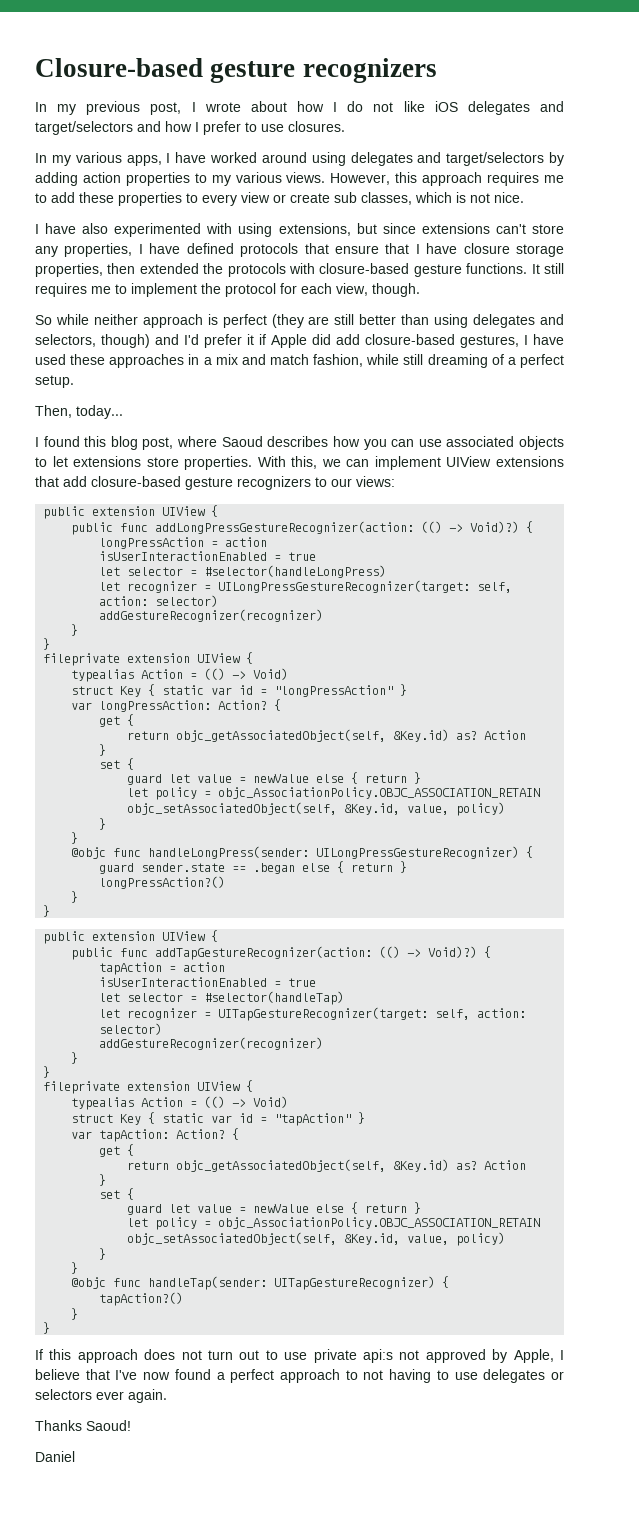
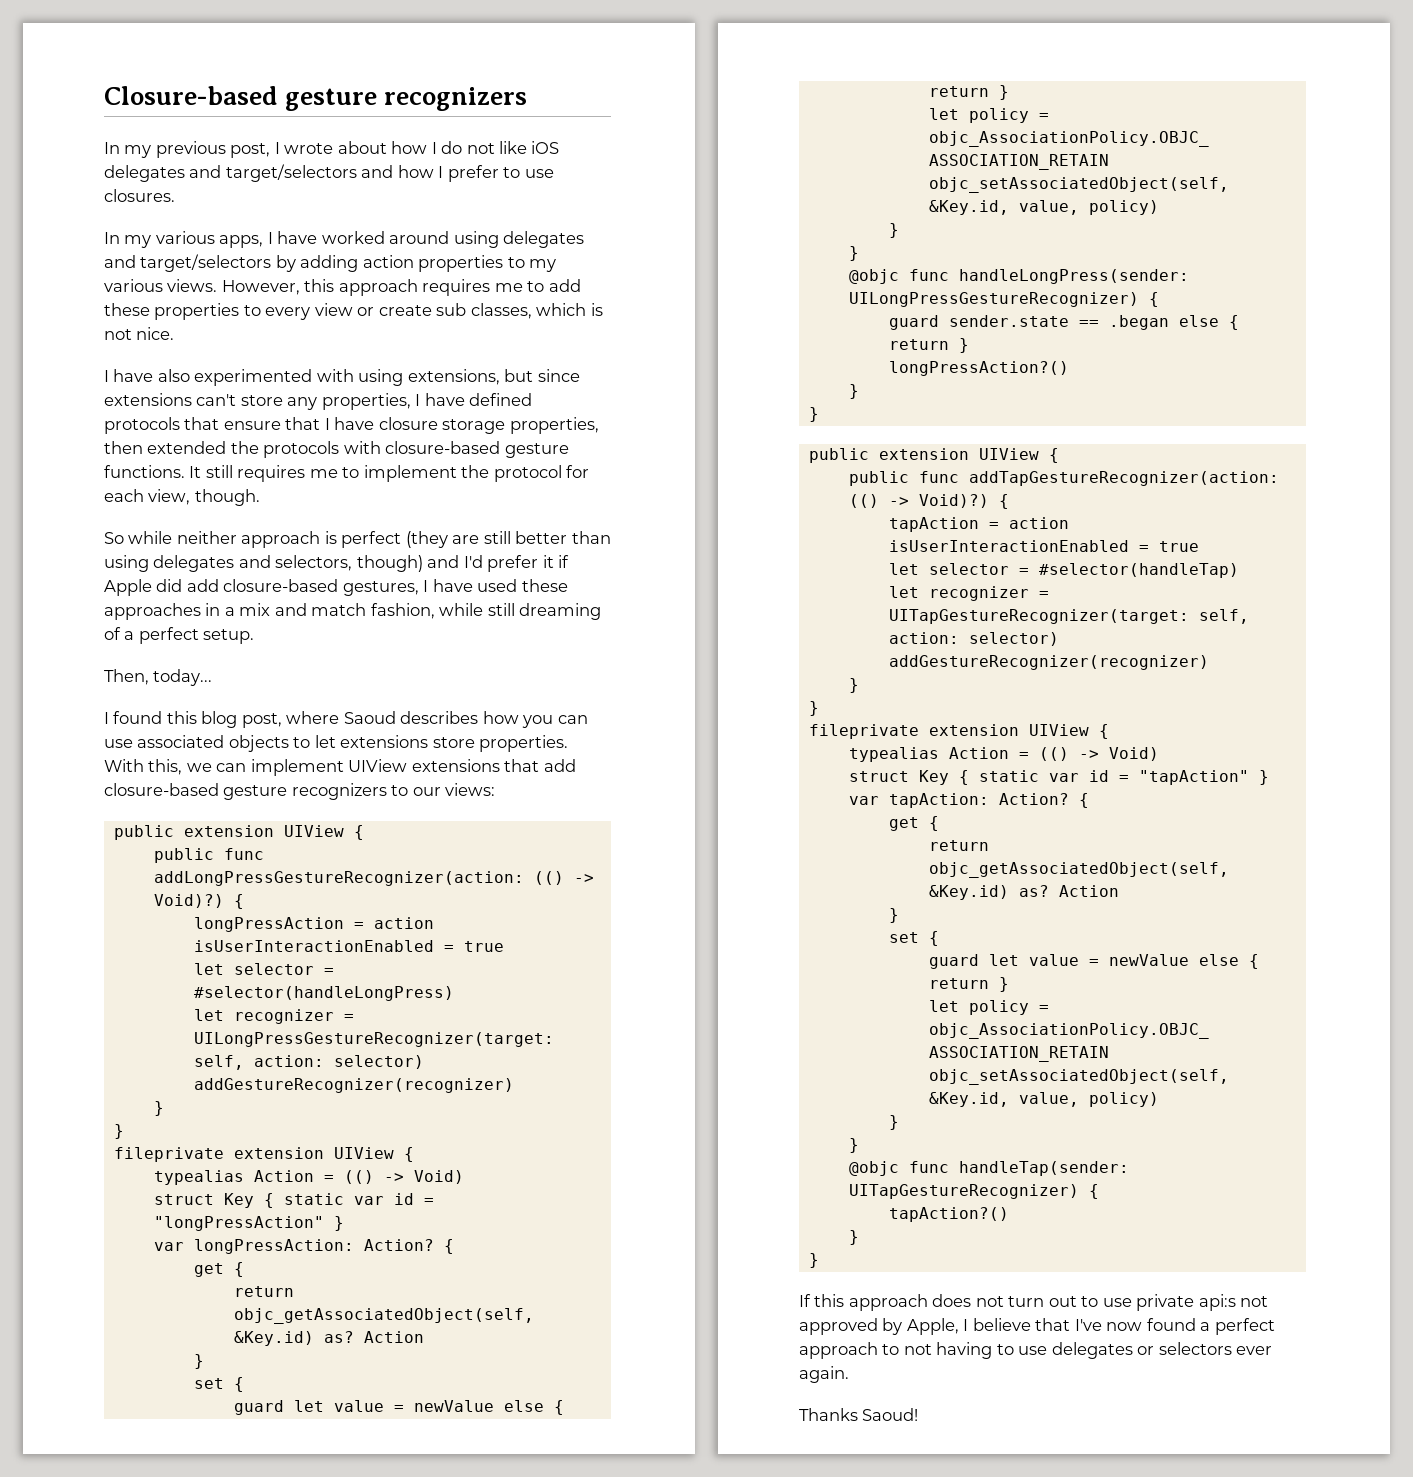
[35,1451,75,1462] // Daniel -> (919, 1414) none

